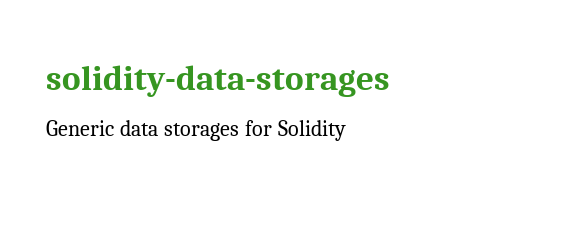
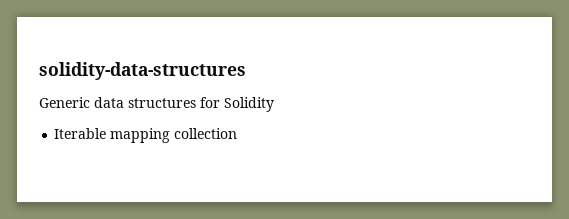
[46,65,390,97] solidity-data-storages -> [39,62,246,80] solidity-data-structures
[163,123,239,141] storages -> [128,98,196,108] structures
(346, 130) none -> [54,128,238,143] // Iterable mapping collection

